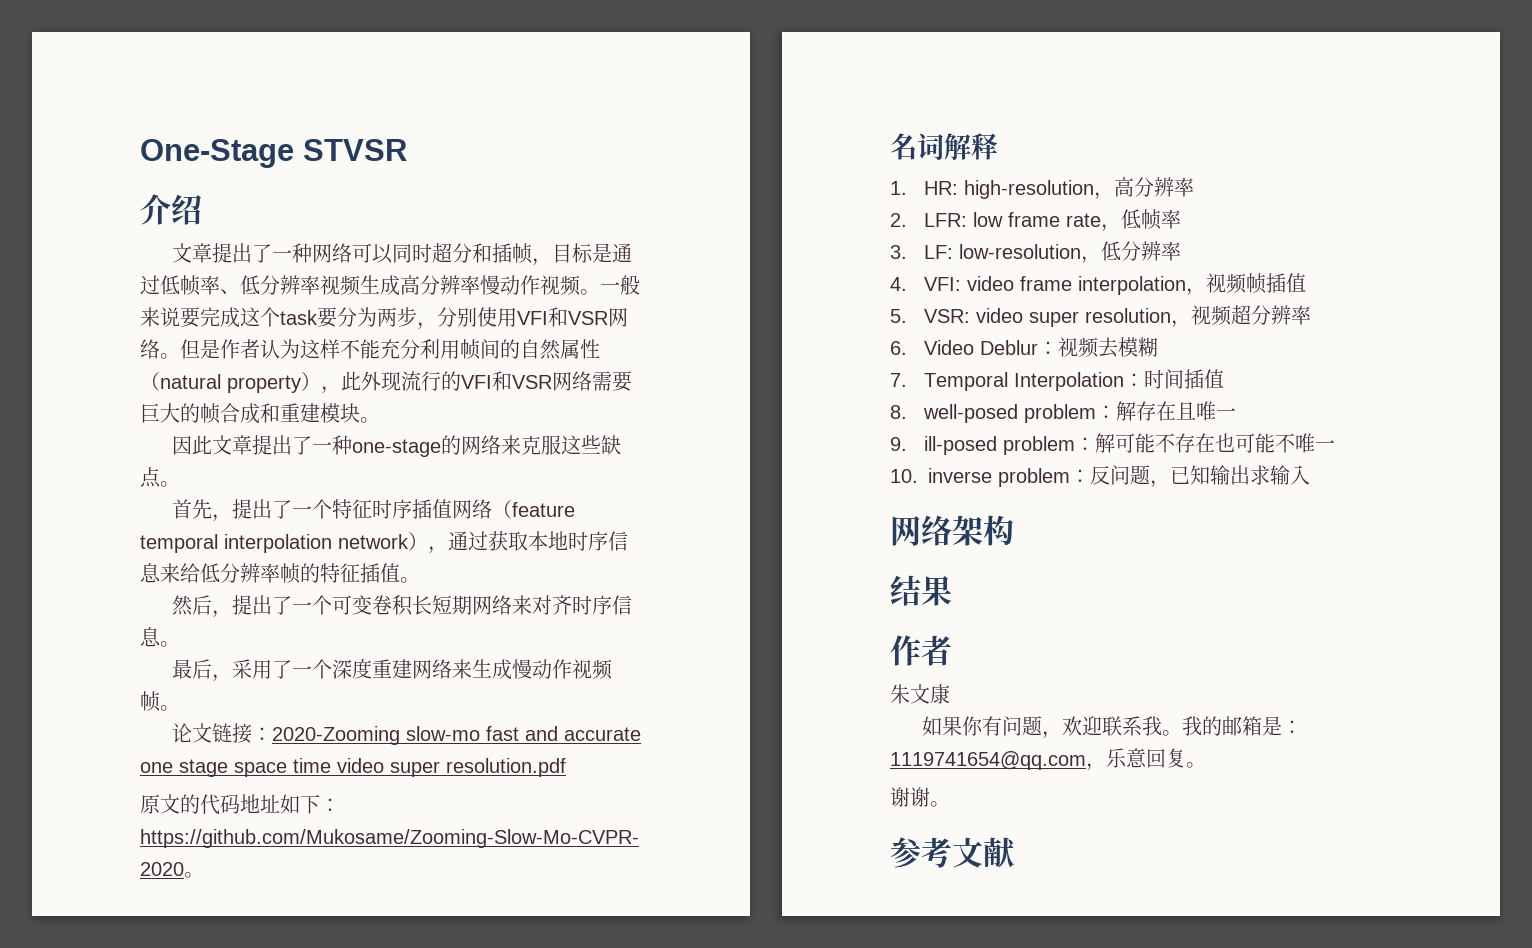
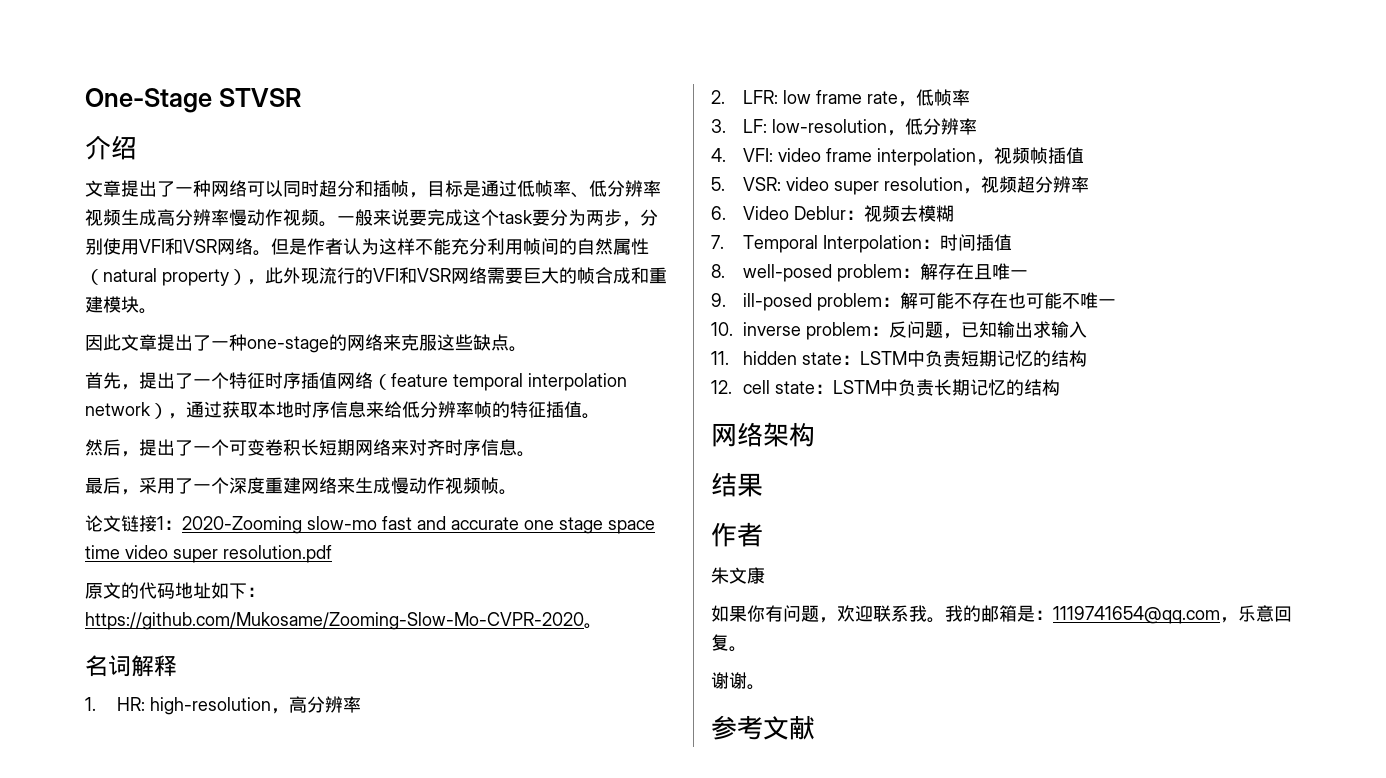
(252, 733) none -> [157,516,164,530] 1
(1310, 475) none -> [711,350,1087,367] [711,379,1060,396] // 11. hidden state：LSTM中负责短期记忆的结构 // 12. cell state：LSTM中负责长期记忆的结构

